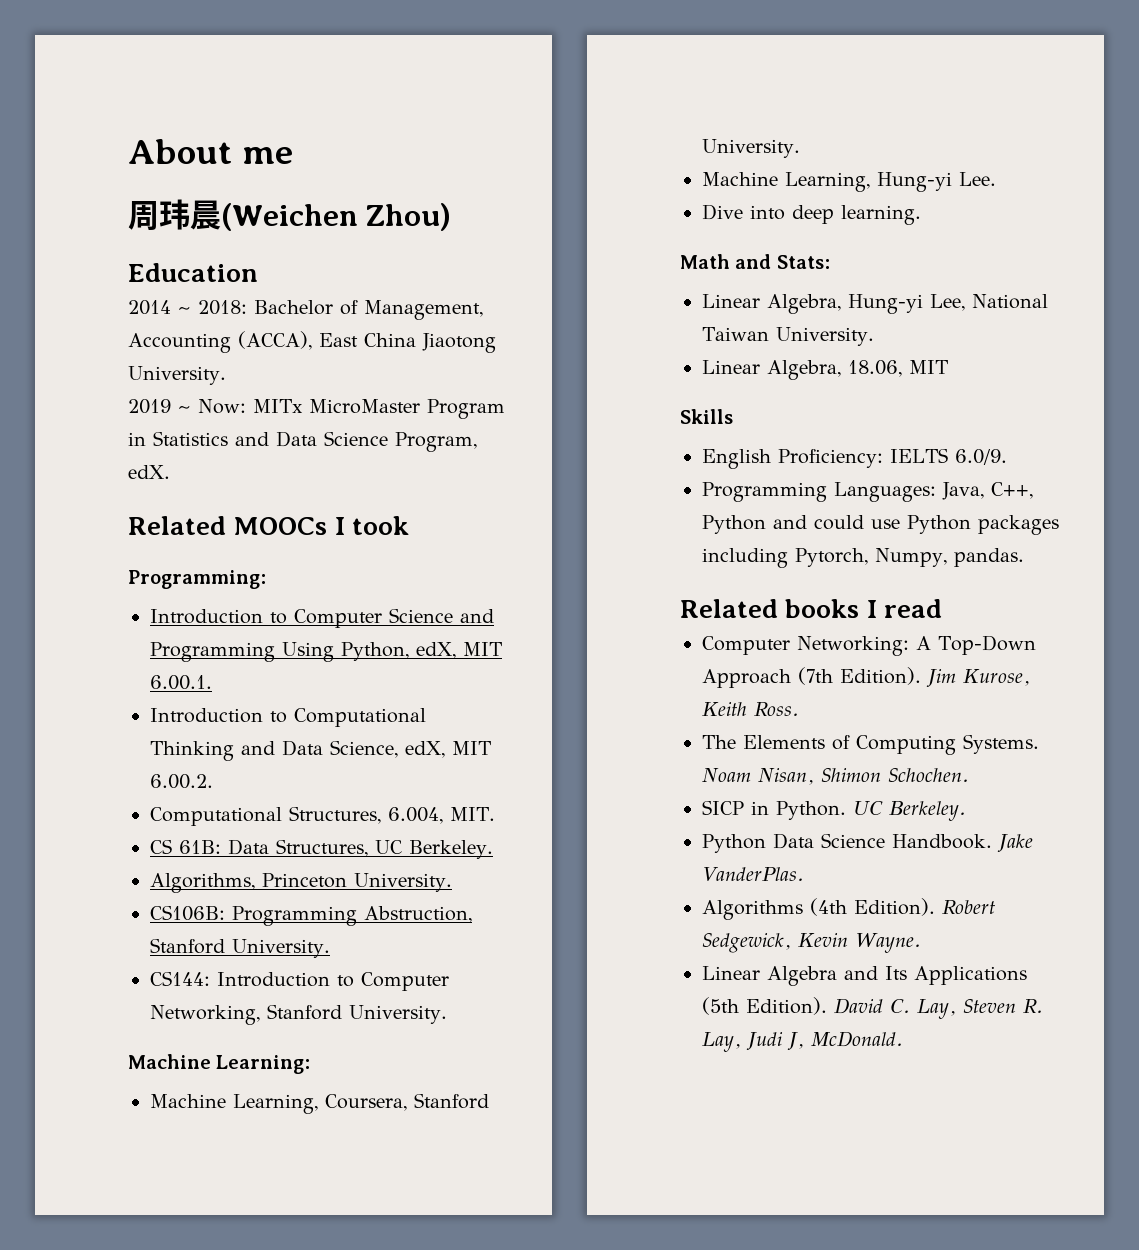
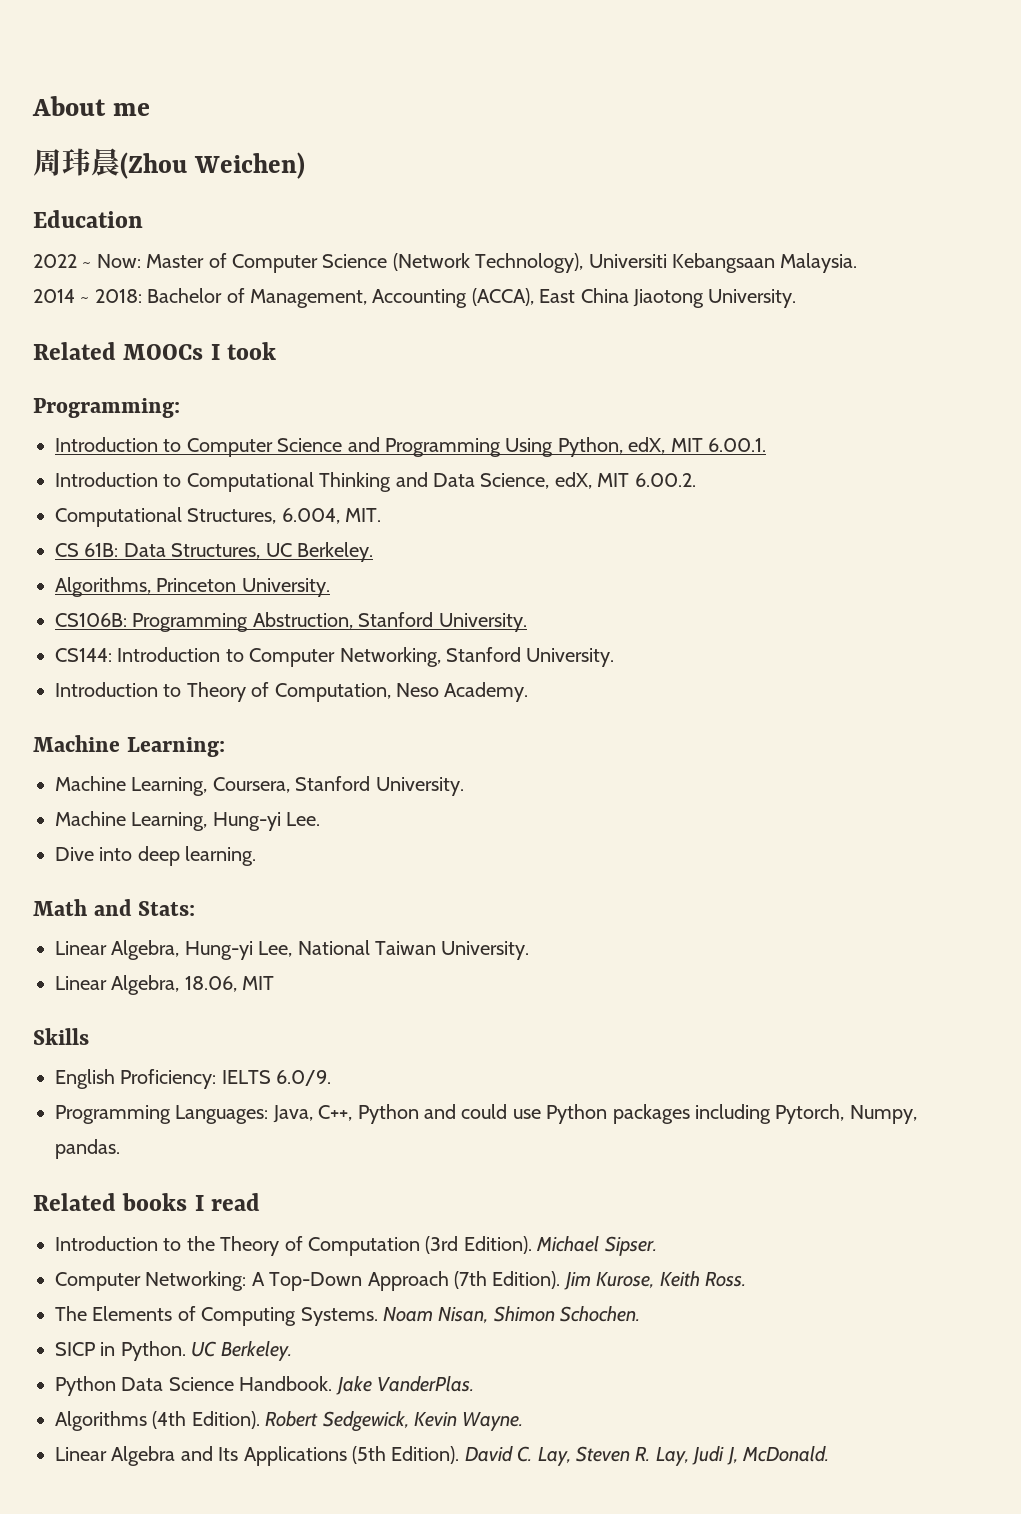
[221,203,452,231] (Weichen Zhou) -> [120,152,305,179] (Zhou Weichen)
(258, 272) none -> [33,253,858,273] // 2022 ~ Now: Master of Computer Science (Network Technology), Universiti Kebangsaan Malaysia.
[128,399,505,419] [128,431,477,452] [128,465,170,479] // 2019 ~ Now: MITx MicroMaster Program in Statistics and Data Science Program, edX. -> (797, 298) none
(447, 1014) none -> [55,682,529,702] // Introduction to Theory of Computation, Neso Academy.
(942, 608) none -> [55,1236,657,1256] // Introduction to the Theory of Computation (3rd Edition). Michael Sipser.

